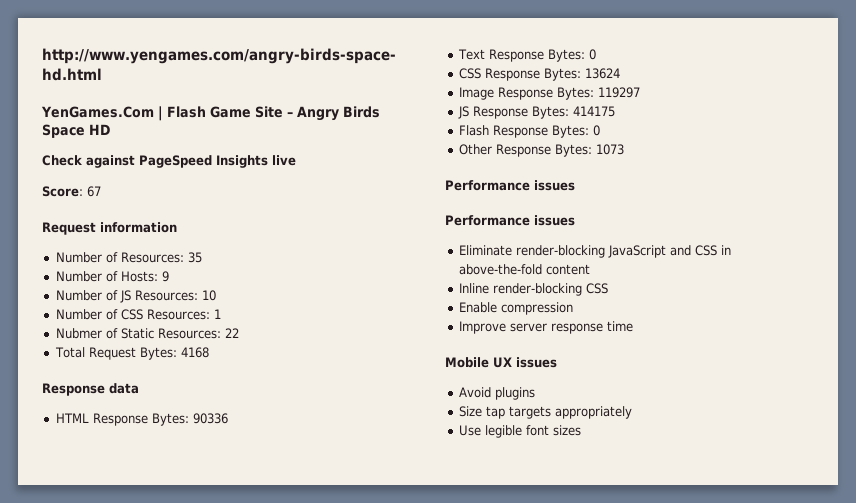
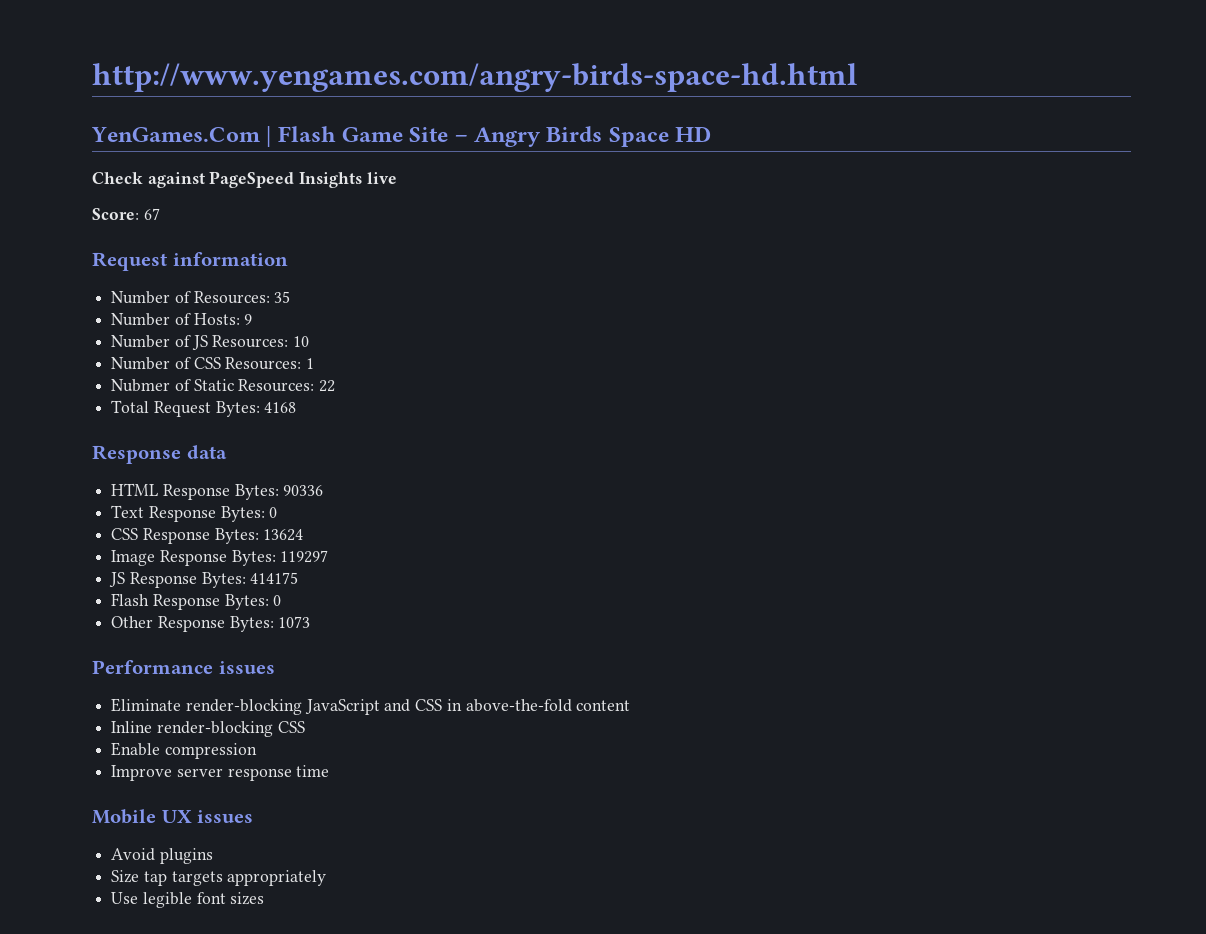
[445,215,575,226] // Performance issues -> (275, 667) none

